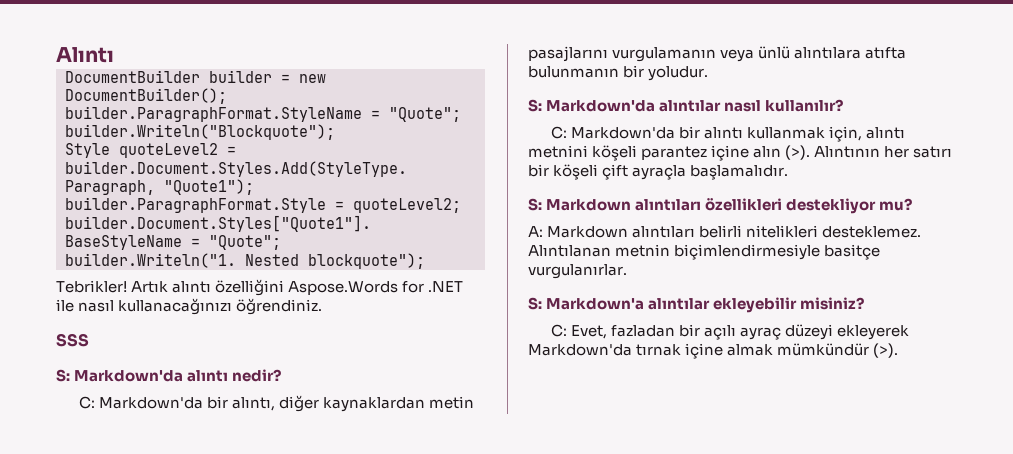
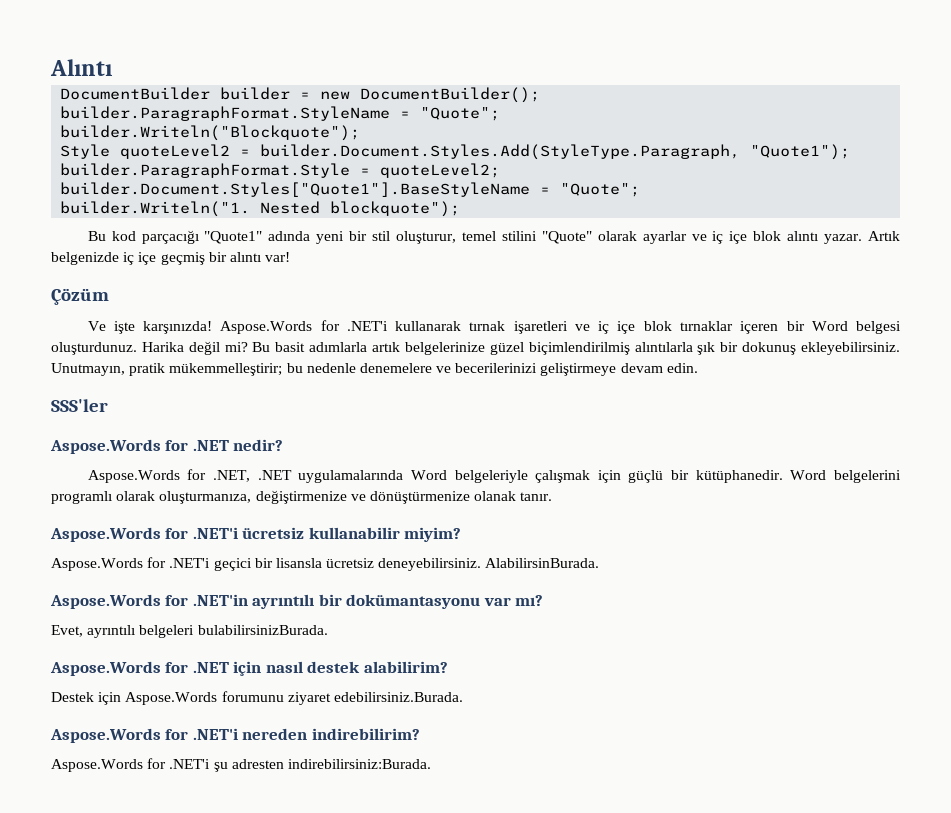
[56,279,464,296] [56,298,323,315] [56,333,89,347] [56,369,282,382] [78,395,475,412] [528,46,907,62] [528,65,709,81] [528,99,844,112] [550,126,906,142] [528,145,953,161] [528,164,789,180] [528,198,913,214] [528,225,922,238] [528,244,881,260] [528,264,627,279] [528,297,865,313] [550,324,910,340] [528,343,899,359] Tebrikler! Artık alıntı özelliğini Aspose.Words for .NET ile nasıl kullanacağınızı öğrendiniz. // SSS // S: Markdown'da alıntı nedir? // C: Markdown'da bir alıntı, diğer kaynaklardan metin pasajlarını vurgulamanın veya ünlü alıntılara atıfta bulunmanın bir yoludur. // S: Markdown'da alıntılar nasıl kullanılır? // C: Markdown'da bir alıntı kullanmak için, alıntı metnini köşeli parantez içine alın (>). Alıntının her satırı bir köşeli çift ayraçla başlamalıdır. // S: Markdown alıntıları özellikleri destekliyor mu? // A: Markdown alıntıları belirli nitelikleri desteklemez. Alıntılanan metnin biçimlendirmesiyle basitçe vurgulanırlar. // S: Markdown'a alıntılar ekleyebilir misiniz? // C: Evet, fazladan bir açılı ayraç düzeyi ekleyerek Markdown'da tırnak içine almak mümkündür (>). -> [87,230,900,244] [51,252,291,265] [51,288,109,305] [87,320,901,334] [51,341,901,355] [51,363,698,376] [51,399,108,412] [50,439,284,454] [87,469,901,483] [51,490,553,504] [50,527,462,542] [51,557,600,571] [50,594,544,609] [51,625,328,638] [50,661,448,676] [51,691,463,705] [50,728,420,743] [51,758,431,772] Bu kod parçacığı "Quote1" adında yeni bir stil oluşturur, temel stilini "Quote" olarak ayarlar ve iç içe blok alıntı yazar. Artık belgenizde iç içe geçmiş bir alıntı var! // Çözüm // Ve işte karşınızda! Aspose.Words for .NET'i kullanarak tırnak işaretleri ve iç içe blok tırnaklar içeren bir Word belgesi oluşturdunuz. Harika değil mi? Bu basit adımlarla artık belgelerinize güzel biçimlendirilmiş alıntılarla şık bir dokunuş ekleyebilirsiniz. Unutmayın, pratik mükemmelleştirir; bu nedenle denemelere ve becerilerinizi geliştirmeye devam edin. // SSS'ler // Aspose.Words for .NET nedir? // Aspose.Words for .NET, .NET uygulamalarında Word belgeleriyle çalışmak için güçlü bir kütüphanedir. Word belgelerini programlı olarak oluşturmanıza, değiştirmenize ve dönüştürmenize olanak tanır. // Aspose.Words for .NET'i ücretsiz kullanabilir miyim? // Aspose.Words for .NET'i geçici bir lisansla ücretsiz deneyebilirsiniz. AlabilirsinBurada. // Aspose.Words for .NET'in ayrıntılı bir dokümantasyonu var mı? // Evet, ayrıntılı belgeleri bulabilirsinizBurada. // Aspose.Words for .NET için nasıl destek alabilirim? // Destek için Aspose.Words forumunu ziyaret edebilirsiniz.Burada. // Aspose.Words for .NET'i nereden indirebilirim? // Aspose.Words for .NET'i şu adresten indirebilirsiniz:Burada.

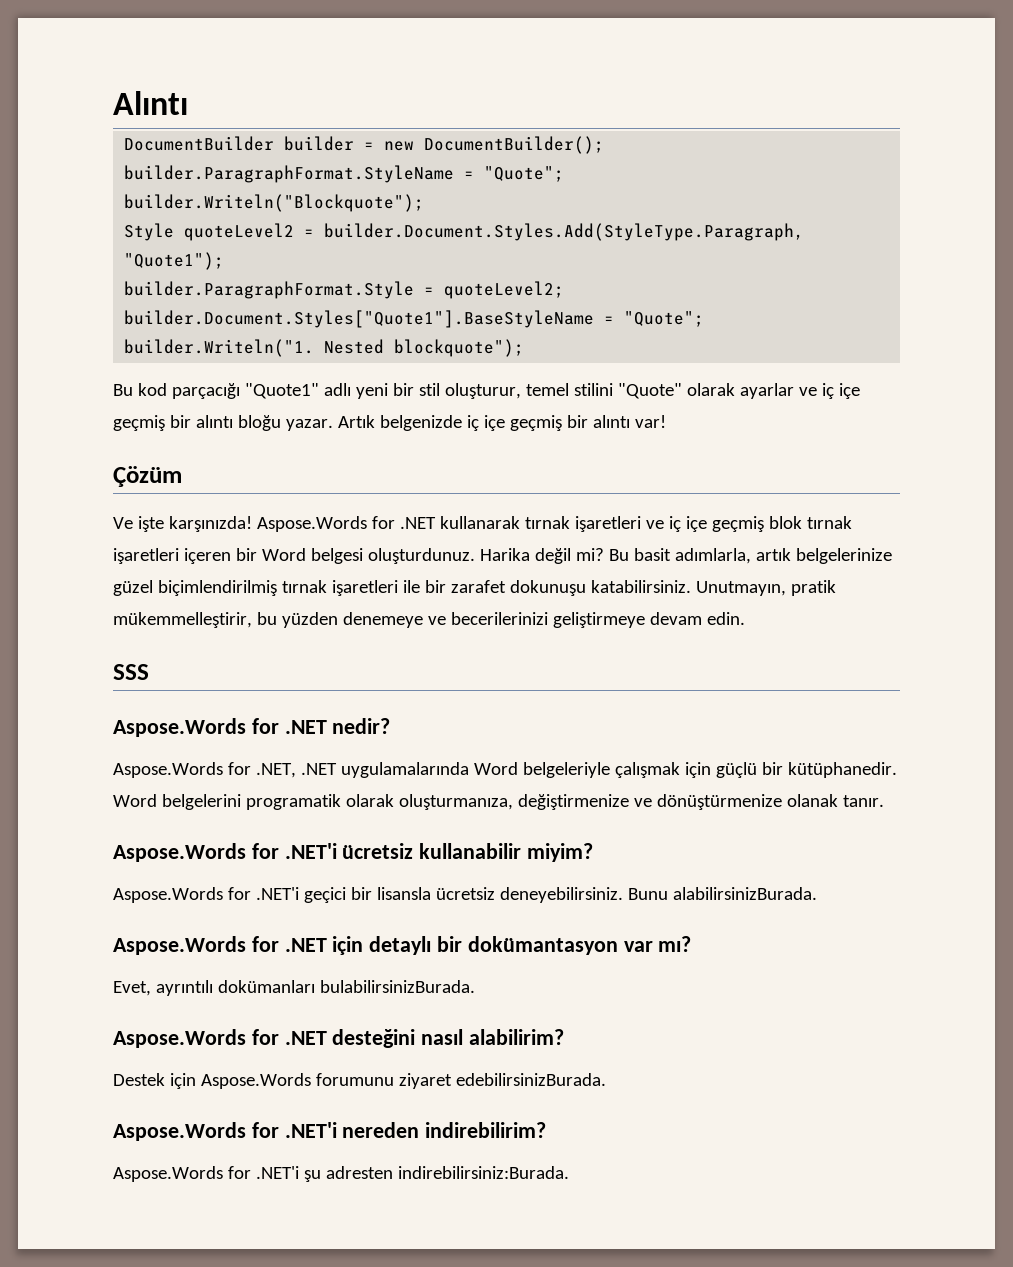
[268,231,311,241] adında -> [323,383,351,396] adlı
[753,231,820,241] blok alıntı -> [113,415,281,431] geçmiş bir alıntı bloğu
[346,321,388,331] .NET'i -> [399,517,436,529] .NET
[643,321,733,331] blok tırnaklar -> [711,516,852,532] [113,548,179,564] geçmiş blok tırnak işaretleri
[309,342,368,352] adımlarla -> [674,548,751,564] adımlarla,
[634,342,901,355] [51,363,432,376] alıntılarla şık bir dokunuş ekleyebilirsiniz. Unutmayın, pratik mükemmelleştirir; bu nedenle denemelere -> [281,580,836,596] [113,612,423,628] tırnak işaretleri ile bir zarafet dokunuşu katabilirsiniz. Unutmayın, pratik mükemmelleştirir, bu yüzden denemeye
[51,399,108,412] SSS'ler -> [113,664,149,680] SSS
[51,491,113,504] programlı -> [245,794,341,810] programatik
[485,558,600,568] [50,594,481,609] AlabilirsinBurada. // Aspose.Words for .NET'in ayrıntılı bir dokümantasyonu -> [627,887,817,900] [113,936,618,955] Bunu alabilirsinizBurada. // Aspose.Words for .NET için detaylı bir dokümantasyon
[139,625,195,638] belgeleri -> [217,980,315,993] dokümanları
[233,661,361,676] için nasıl destek -> [332,1029,464,1048] desteğini nasıl
[333,692,463,702] edebilirsiniz.Burada. -> [455,1073,606,1086] edebilirsinizBurada.

